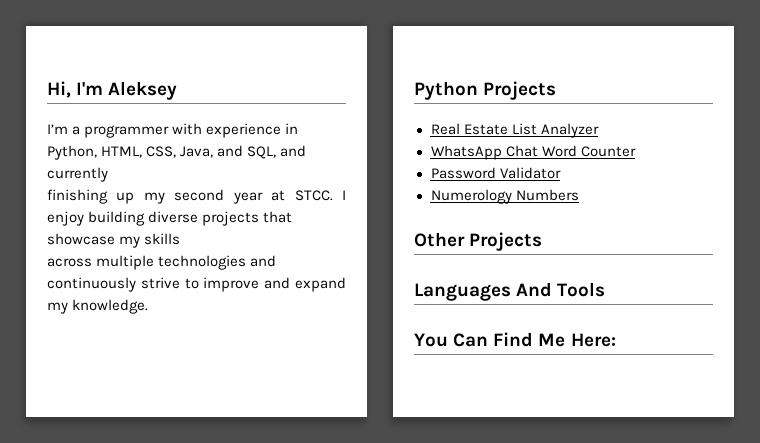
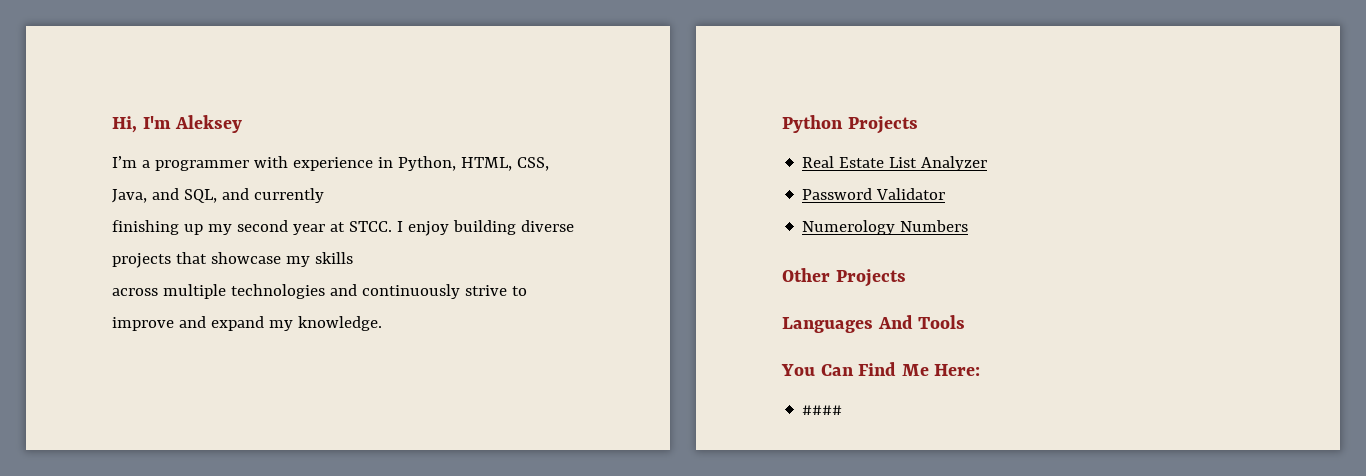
[430,145,636,160] // WhatsApp Chat Word Counter -> (988, 163) none
(616, 340) none -> [802,405,843,415] // ####

